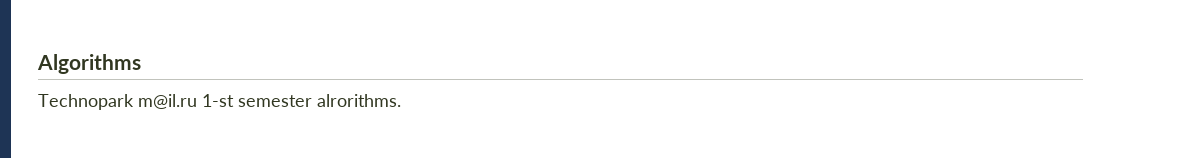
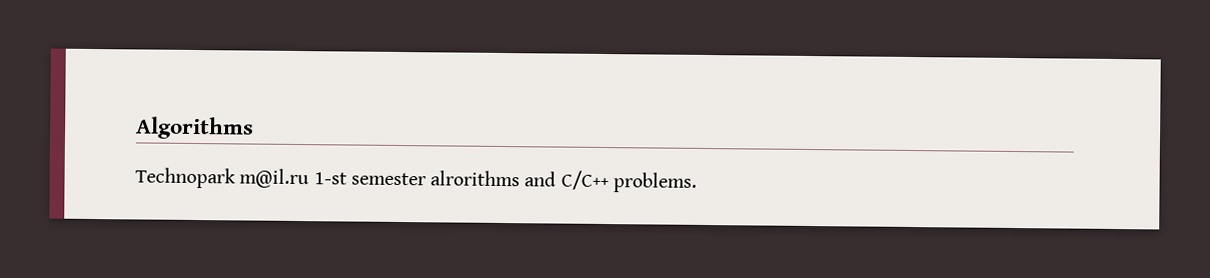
[317,94,401,107] alrorithms. -> [430,170,697,193] alrorithms and C/C++ problems.

